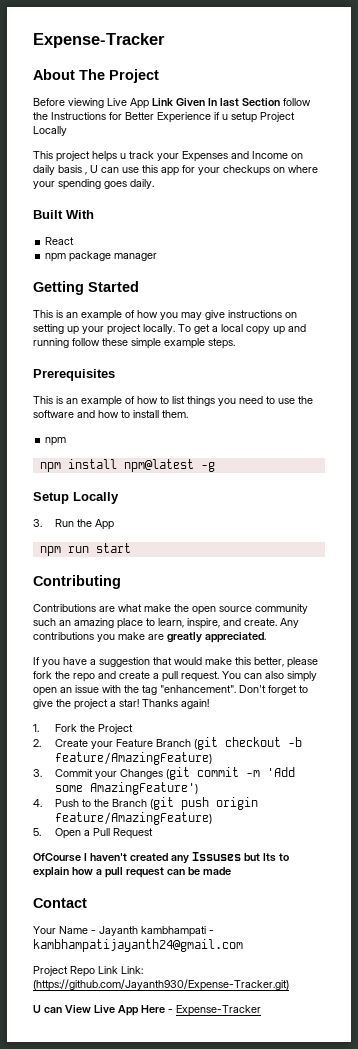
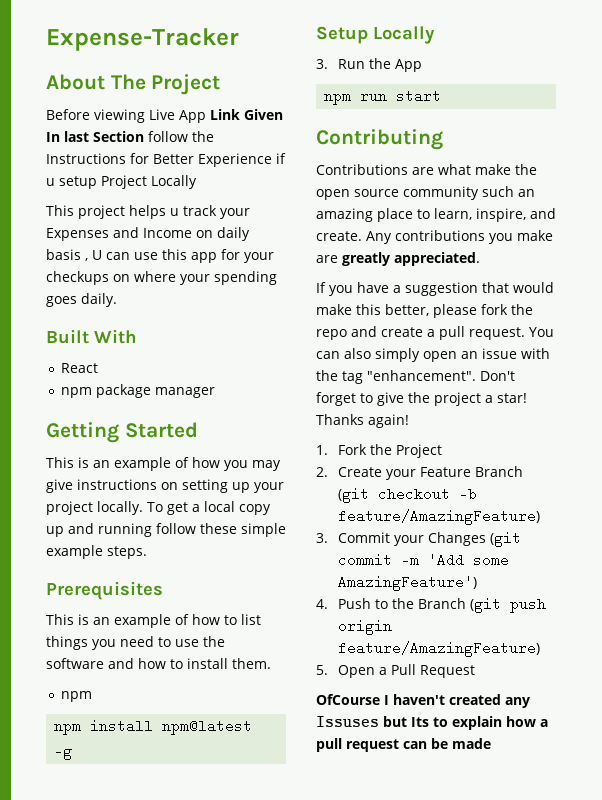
[33,898,87,908] [33,926,214,937] [33,939,243,952] [33,966,143,977] [33,979,289,991] [33,1005,261,1016] // Contact // Your Name - Jayanth kambhampati - kambhampatijayanth24@gmail.com // Project Repo Link Link: (https://github.com/Jayanth930/Expense-Tracker.git) // U can View Live App Here - Expense-Tracker -> (491, 743) none

